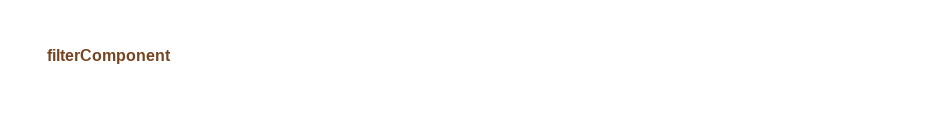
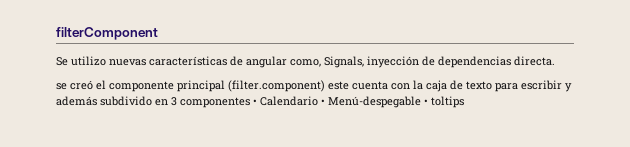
(171, 56) none -> [56,56,555,68] [56,80,572,92] [56,96,464,108] // Se utilizo nuevas características de angular como, Signals, inyección de dependencias directa. // se creó el componente principal (filter.component) este cuenta con la caja de texto para escribir y además subdivido en 3 componentes • Calendario • Menú-despegable • toltips

